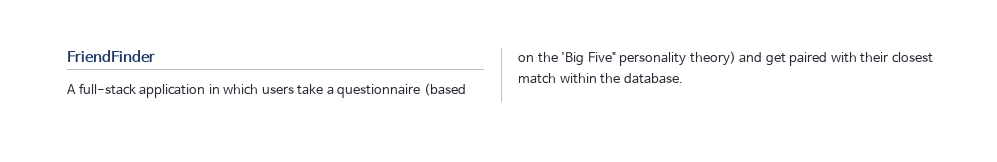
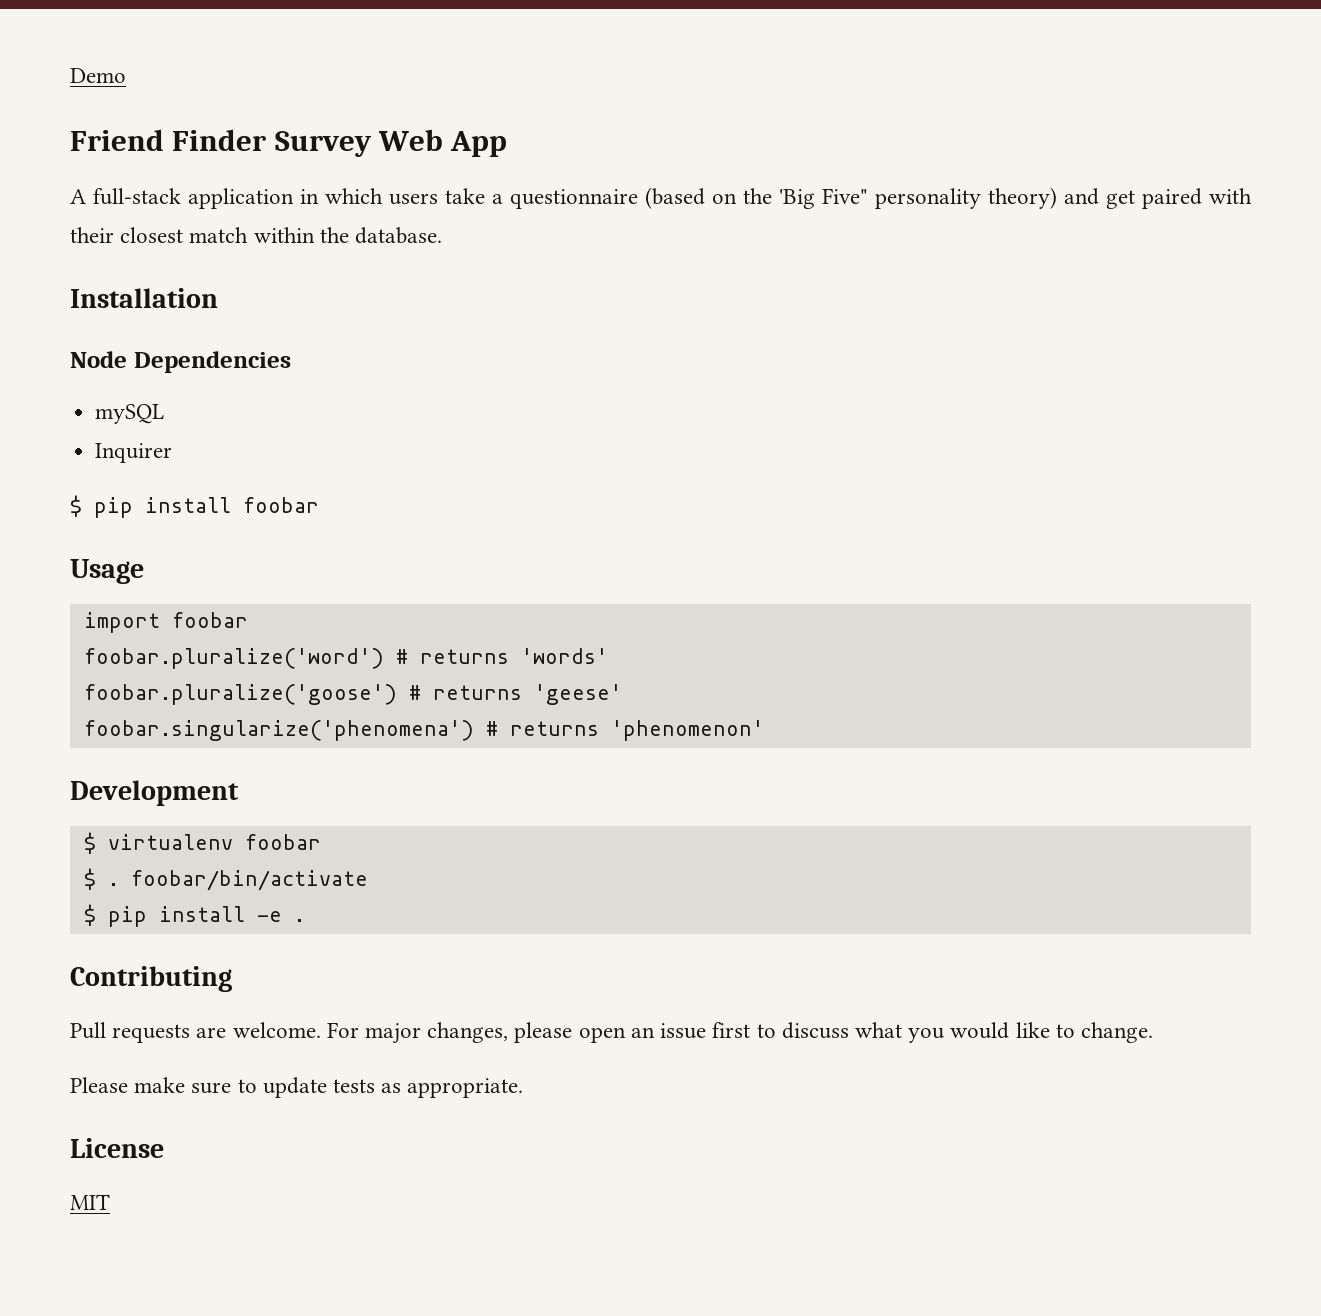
[67,50,155,63] FriendFinder -> [70,68,126,83] [70,129,508,157] Demo // Friend Finder Survey Web App
(683, 78) none -> [70,288,218,308] [70,351,291,373] [95,404,165,424] [95,443,173,463] [70,495,319,518] [70,559,144,584] [83,612,248,633] [83,648,608,669] [83,684,622,705] [83,720,764,741] [70,780,239,806] [83,832,321,854] [83,868,368,891] [83,904,305,927] [70,966,232,992] [70,1022,1153,1044] [70,1077,524,1098] [70,1138,164,1158] [70,1194,110,1210] // Installation // Node Dependencies // mySQL // Inquirer // $ pip install foobar // Usage // import foobar // foobar.pluralize('word') # returns 'words' // foobar.pluralize('goose') # returns 'geese' // foobar.singularize('phenomena') # returns 'phenomenon' // Development // $ virtualenv foobar // $ . foobar/bin/activate // $ pip install -e . // Contributing // Pull requests are welcome. For major changes, please open an issue first to discuss what you would like to change. // Please make sure to update tests as appropriate. // License // MIT

